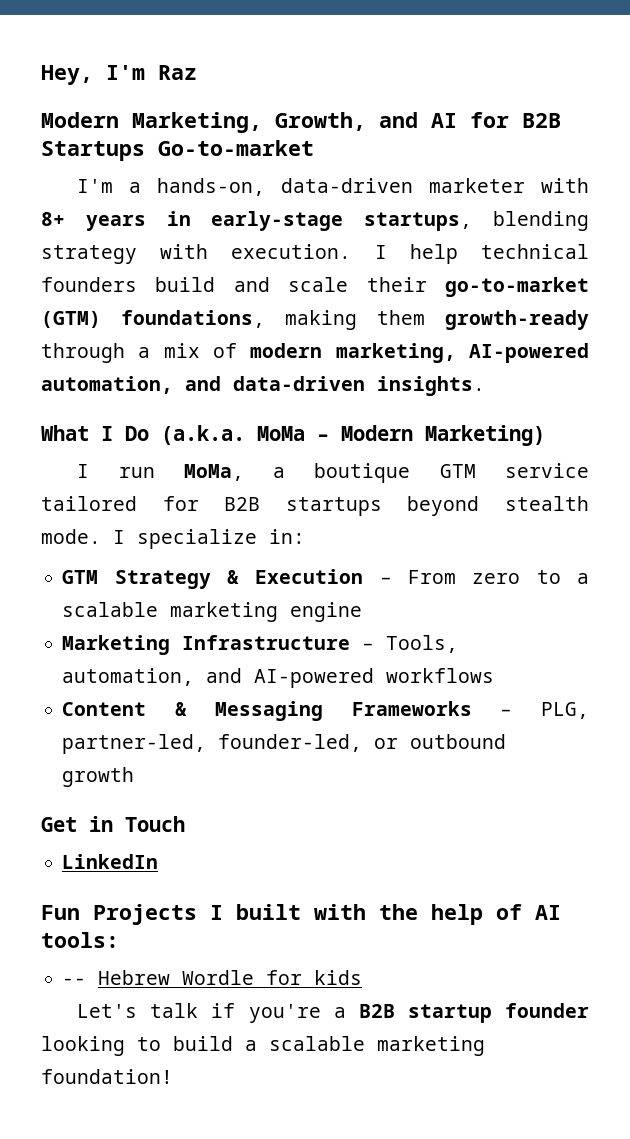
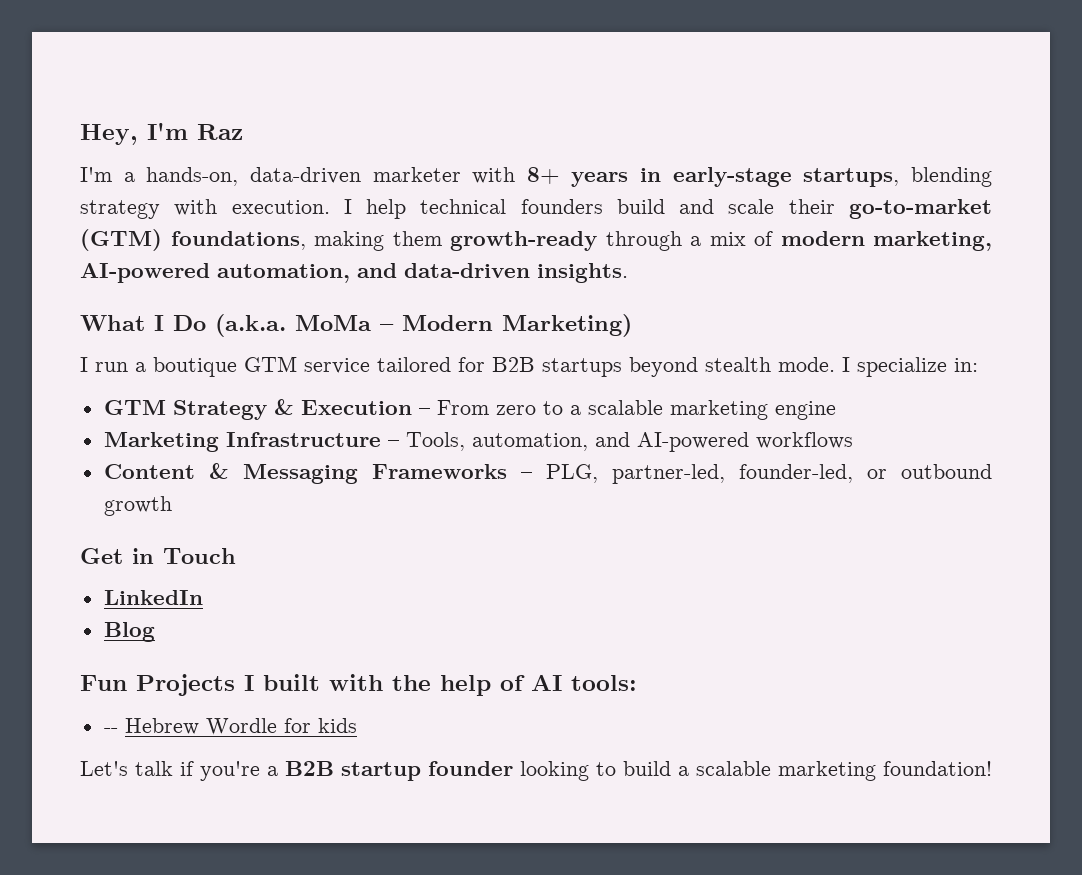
[41,112,561,133] [41,140,314,161] // Modern Marketing, Growth, and AI for B2B Startups Go-to-market -> (243, 132) none
[183,464,244,481] MoMa, -> (128, 367) none
(159, 861) none -> [103,622,155,642] // Blog

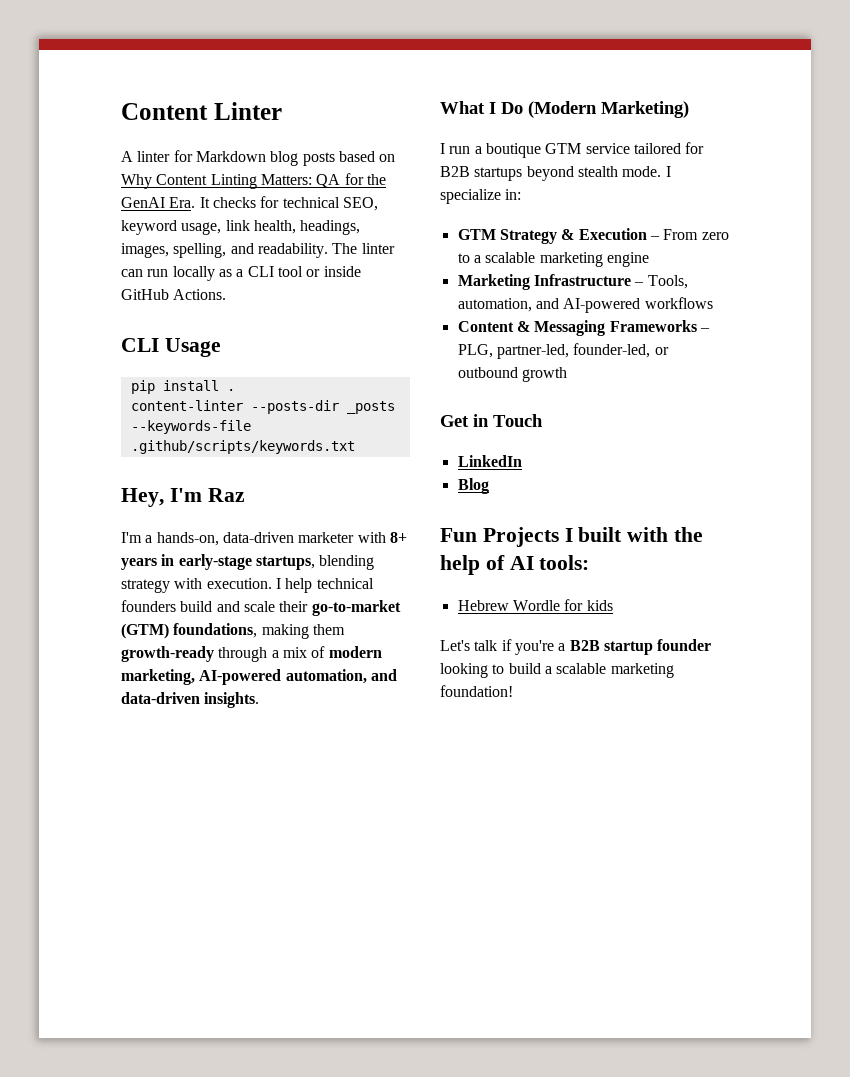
(80, 134) none -> [121,102,282,120] [121,150,396,166] [121,173,386,189] [121,196,378,211] [121,220,361,235] [121,243,395,258] [121,266,361,281] [121,289,227,300] [121,338,221,357] [130,380,235,394] [130,400,395,414] [130,420,251,434] [130,440,355,454] Content Linter // A linter for Markdown blog posts based on Why Content Linting Matters: QA for the GenAI Era. It checks for technical SEO, keyword usage, link health, headings, images, spelling, and readability. The linter can run locally as a CLI tool or inside GitHub Actions. // CLI Usage // pip install . // content-linter --posts-dir _posts --keywords-file .github/scripts/keywords.txt //
[215,314,493,337] (a.k.a. MoMa – Modern -> [528,101,597,118] (Modern
[103,728,118,733] -- -> (590, 562) none

